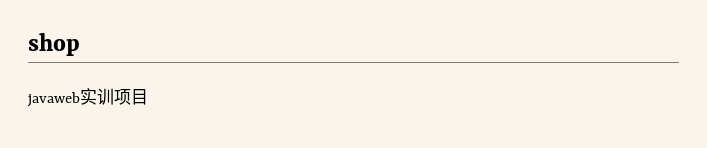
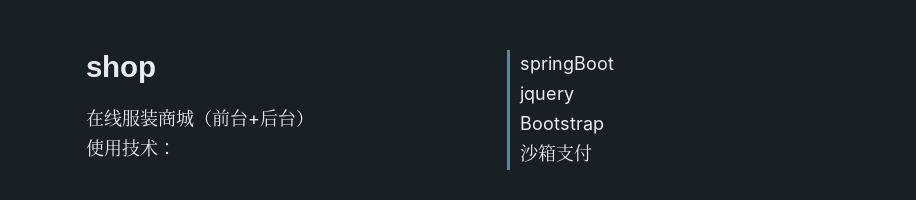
[27,88,148,107] javaweb实训项目 -> [86,109,314,128] [86,139,176,157] [519,56,614,74] [518,86,574,104] [519,116,604,134] [519,144,592,162] 在线服装商城（前台+后台） // 使用技术： // springBoot // jquery // Bootstrap // 沙箱支付

